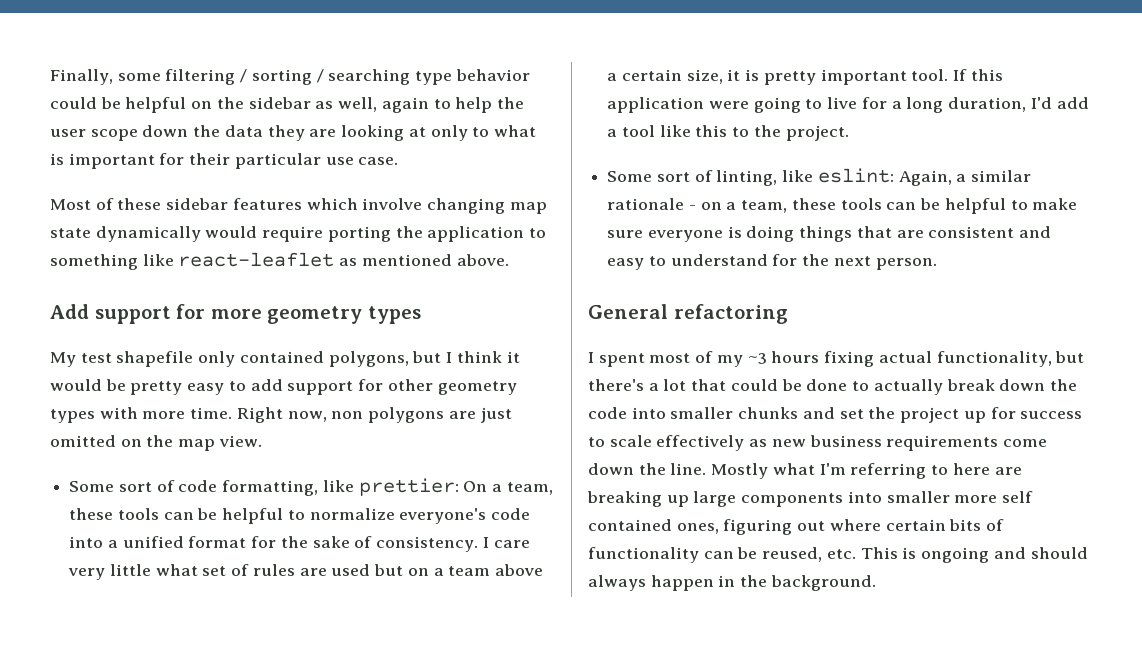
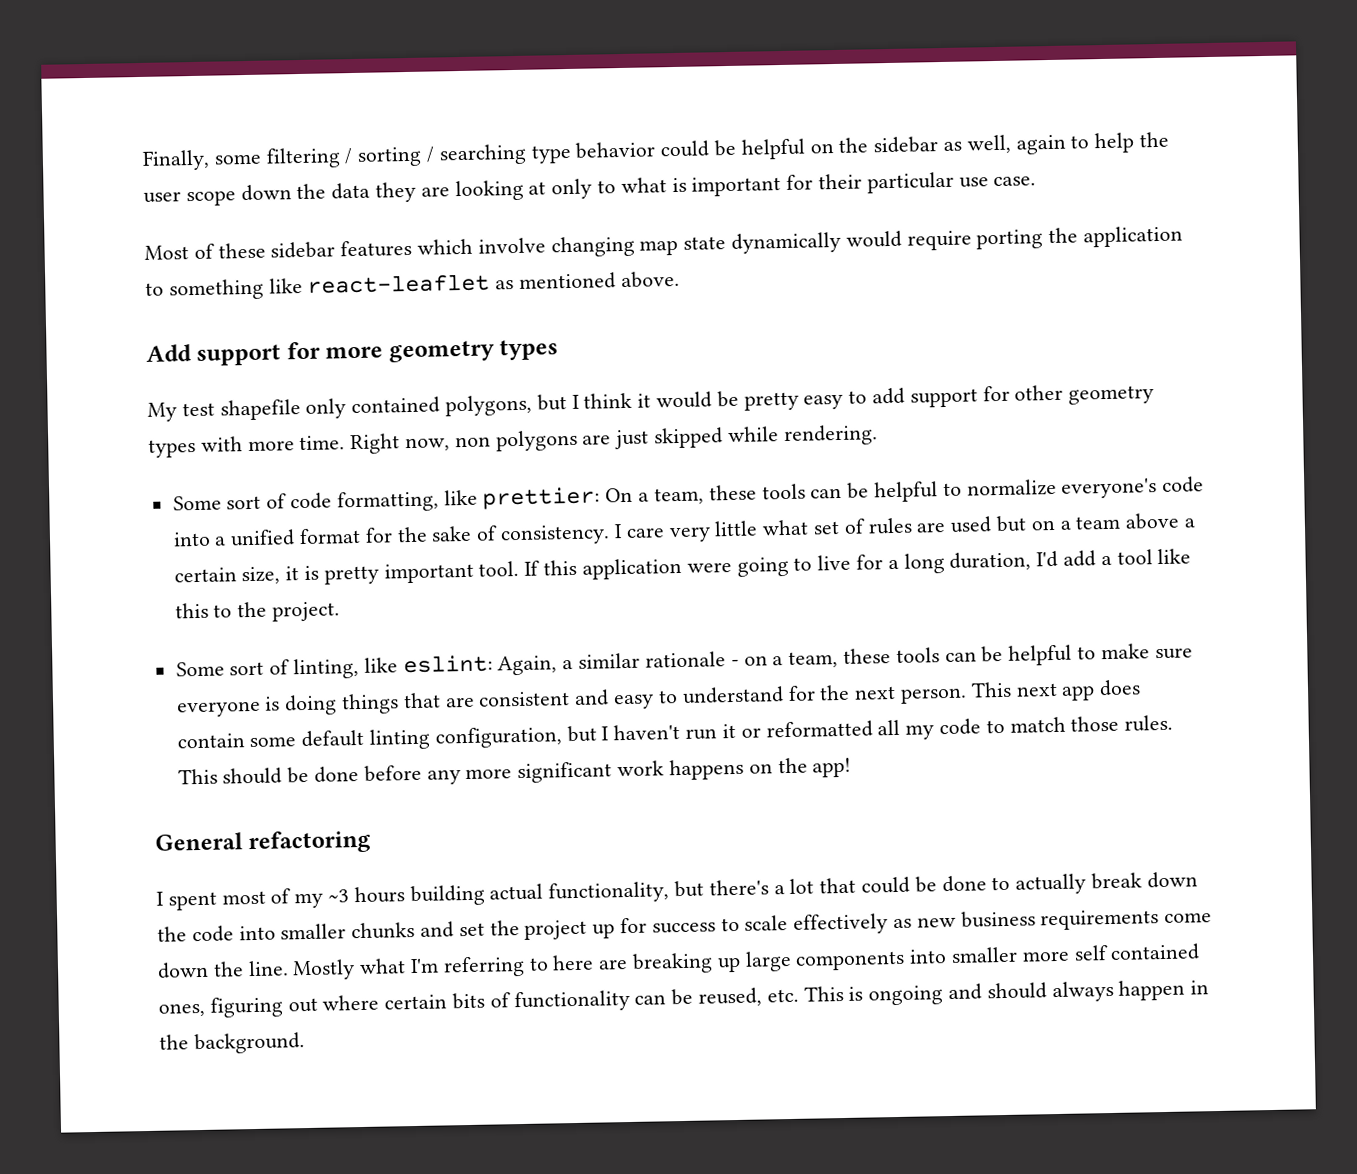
[50,435,262,451] omitted on the map view. -> [654,424,878,449] skipped while rendering.
(937, 264) none -> [970,679,1142,701] [176,714,1174,750] [177,757,852,785] This next app does contain some default linting configuration, but I haven't run it or reformatted all my code to match those rules. This should be done before any more significant work happens on the app!
[824,351,875,367] fixing -> [409,884,485,907] building

